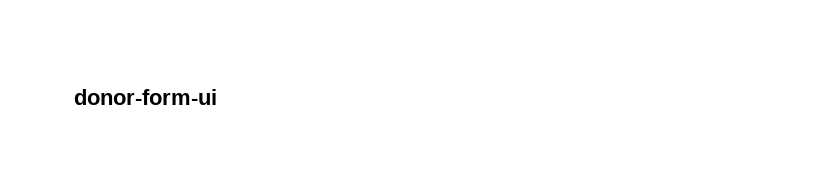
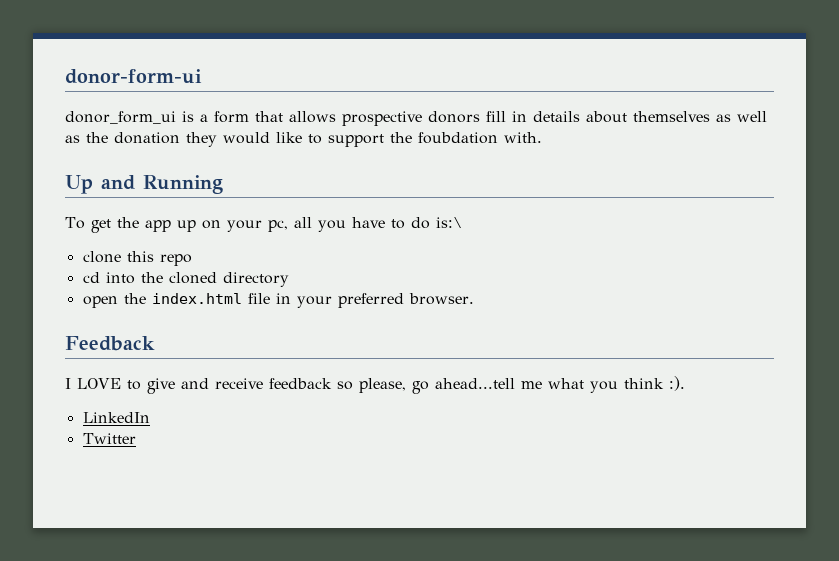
(217, 97) none -> [65,111,767,126] [65,132,542,147] [65,175,223,194] [65,217,462,233] [82,251,192,266] [82,272,289,287] [82,293,474,308] [65,336,155,351] [65,376,685,394] [82,412,150,423] [82,433,136,444] // donor_form_ui is a form that allows prospective donors fill in details about themselves as well as the donation they would like to support the foubdation with. // Up and Running // To get the app up on your pc, all you have to do is:\ // clone this repo // cd into the cloned directory // open the index.html file in your preferred browser. // Feedback // I LOVE to give and receive feedback so please, go ahead...tell me what you think :). // LinkedIn // Twitter

